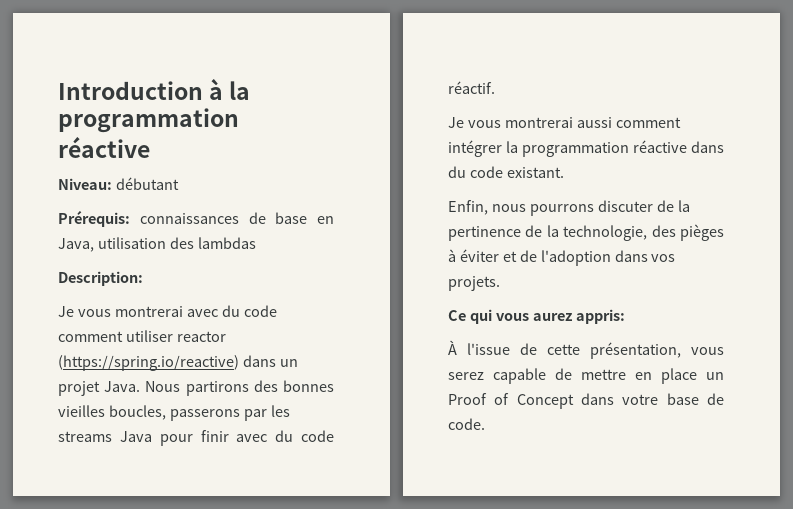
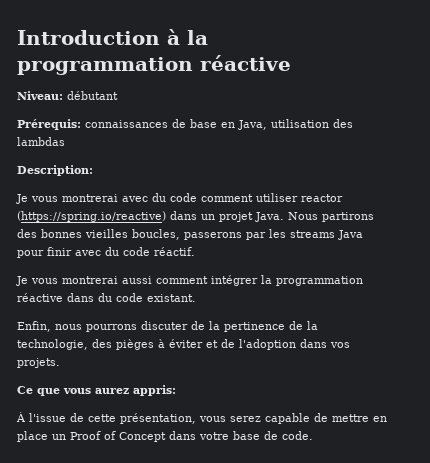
[469,309,492,324] qui -> [37,388,60,396] que

